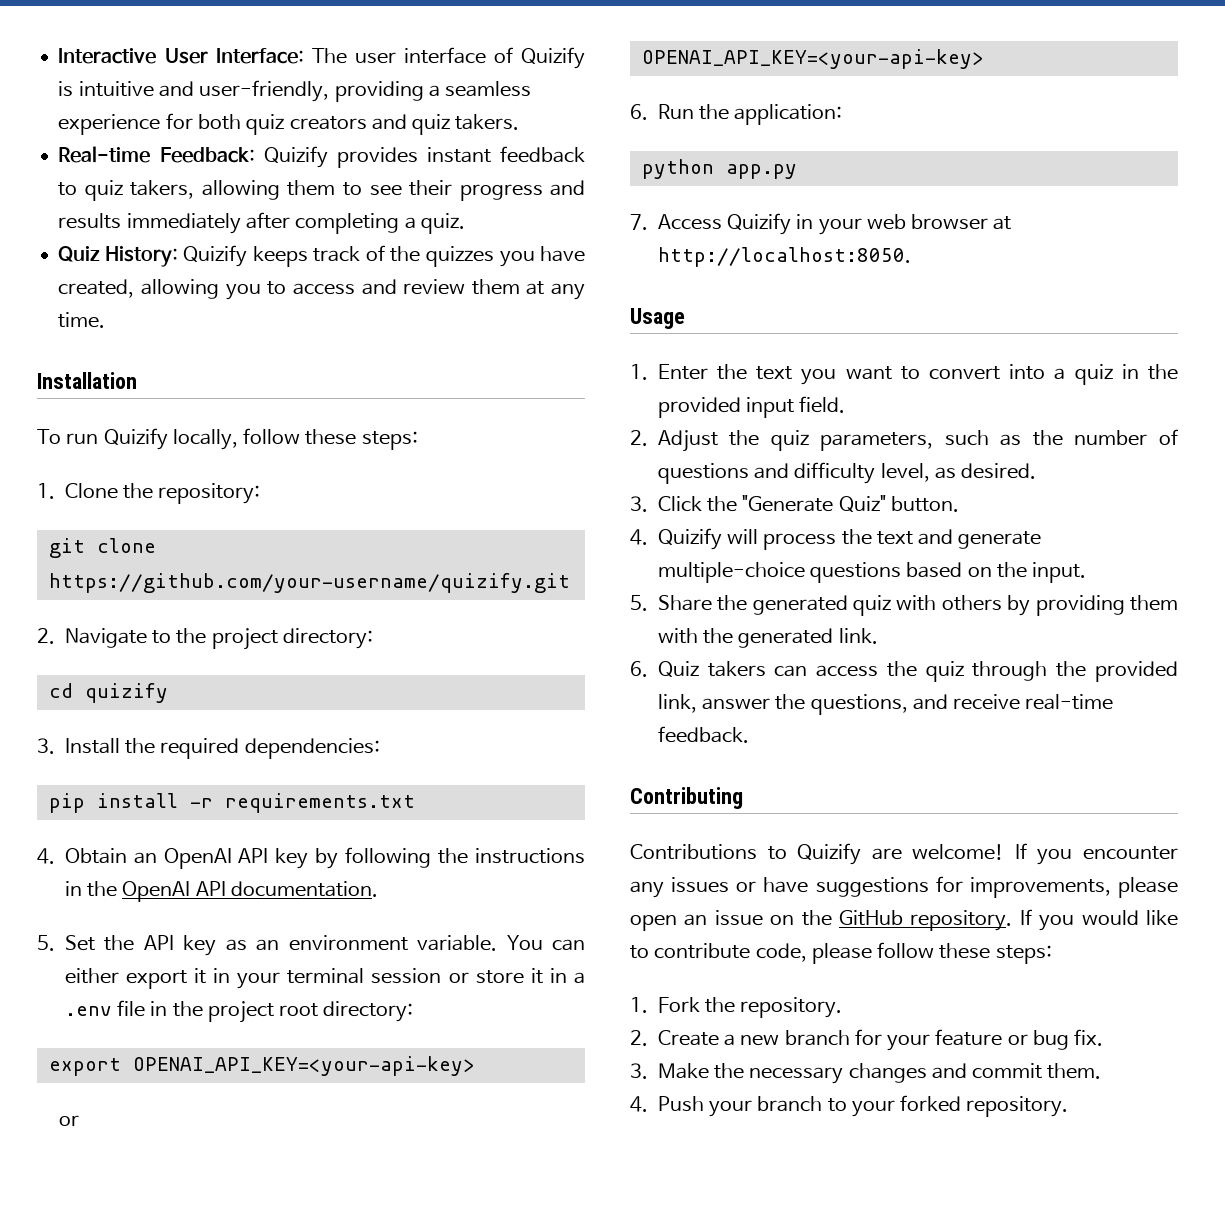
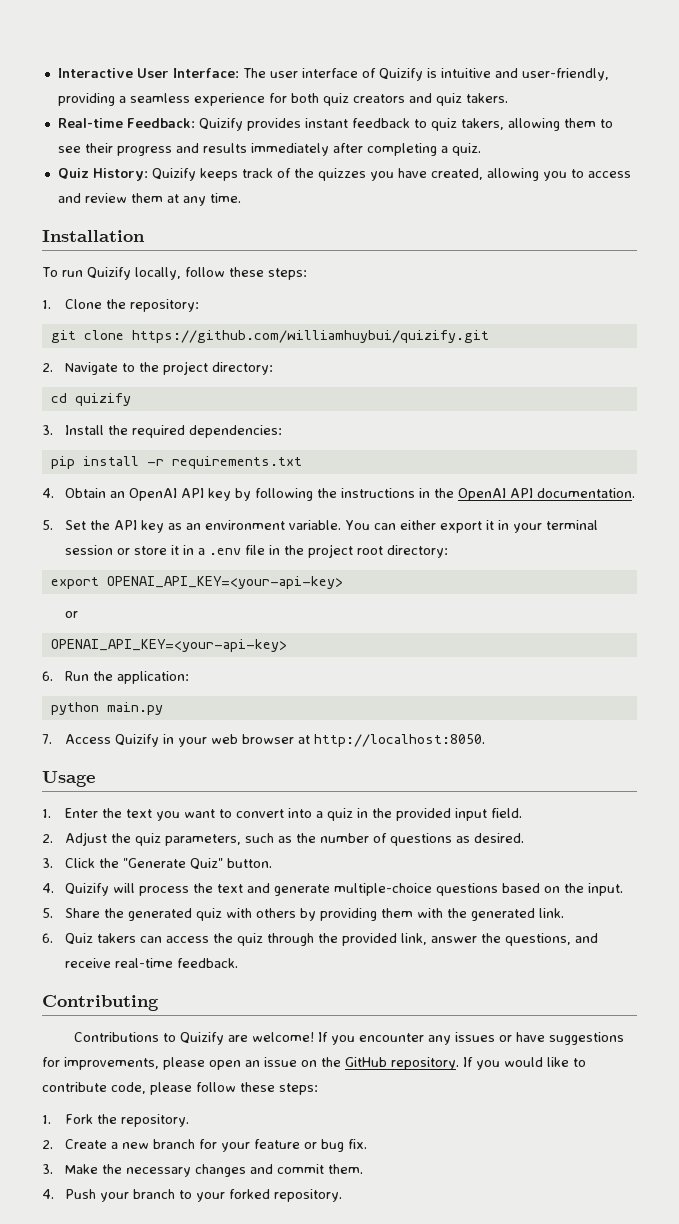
[48,573,570,593] https://github.com/your-username/quizify.git -> [131,330,489,343] https://github.com/williamhuybui/quizify.git
[725,164,797,179] app.py -> [106,702,163,715] main.py
[754,462,930,484] and difficulty level, -> (453, 839) none

